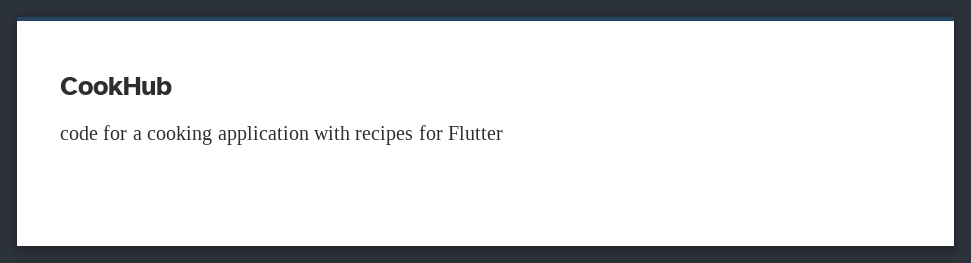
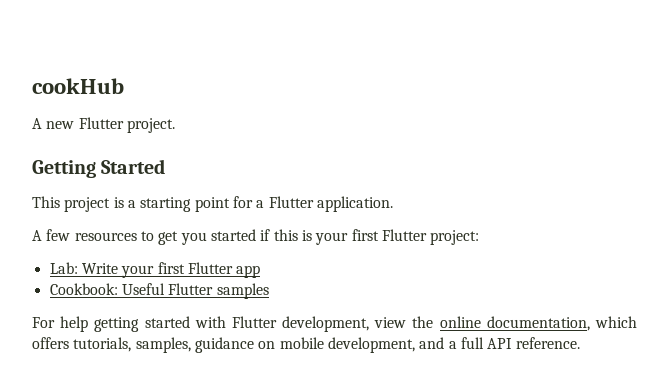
[60,77,172,95] [60,125,504,145] CookHub // code for a cooking application with recipes for Flutter -> [32,78,124,94] [32,117,175,133] [32,159,166,178] [32,196,393,212] [32,229,480,245] [49,262,261,278] [49,283,269,299] [32,316,637,332] [32,337,580,353] cookHub // A new Flutter project. // Getting Started // This project is a starting point for a Flutter application. // A few resources to get you started if this is your first Flutter project: // Lab: Write your first Flutter app // Cookbook: Useful Flutter samples // For help getting started with Flutter development, view the online documentation, which offers tutorials, samples, guidance on mobile development, and a full API reference.

